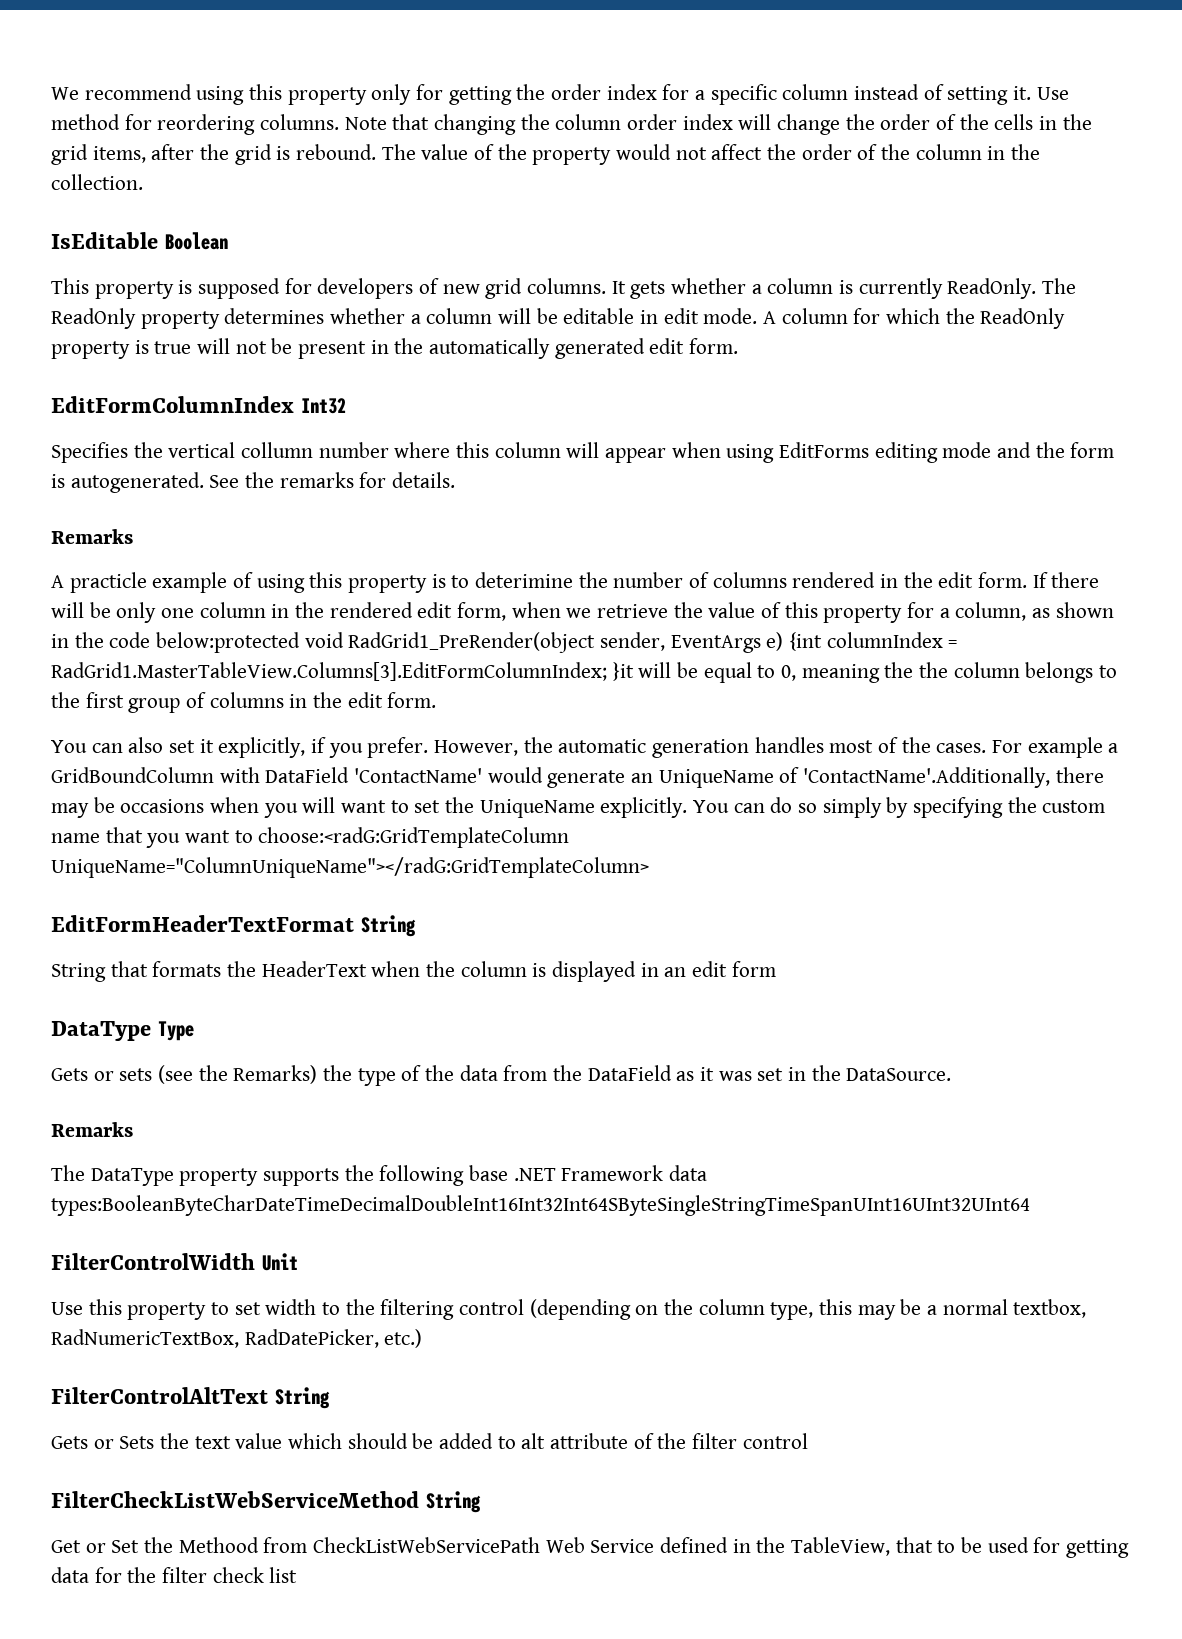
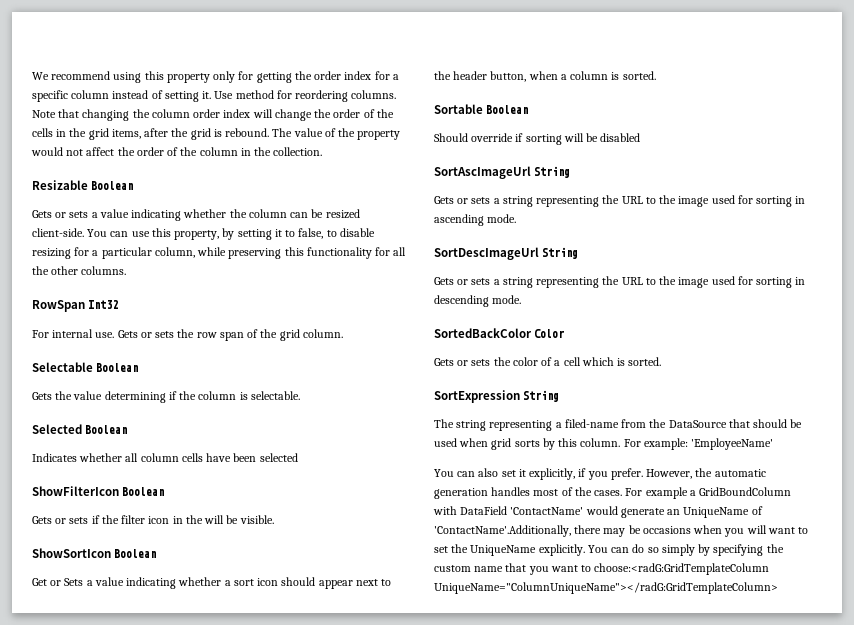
[51,232,228,250] [51,278,1077,299] [51,308,1066,329] [51,338,739,359] [51,396,346,414] [51,442,1115,463] [51,472,456,493] [51,529,133,544] [51,572,1100,593] [51,602,1114,623] [51,632,958,653] [51,662,1118,683] [51,692,437,713] IsEditable Boolean // This property is supposed for developers of new grid columns. It gets whether a column is currently ReadOnly. The ReadOnly property determines whether a column will be editable in edit mode. A column for which the ReadOnly property is true will not be present in the automatically generated edit form. // EditFormColumnIndex Int32 // Specifies the vertical collumn number where this column will appear when using EditForms editing mode and the form is autogenerated. See the remarks for details. // Remarks // A practicle example of using this property is to deterimine the number of columns rendered in the edit form. If there will be only one column in the rendered edit form, when we retrieve the value of this property for a column, as shown in the code below:protected void RadGrid1_PreRender(object sender, EventArgs e) {int columnIndex = RadGrid1.MasterTableView.Columns[3].EditFormColumnIndex; }it will be equal to 0, meaning the the column belongs to the first group of columns in the edit form. -> [32,180,134,190] [32,209,360,221] [32,228,375,240] [32,247,407,259] [32,266,127,275] [32,300,119,312] [32,329,343,341] [32,362,139,372] [32,391,300,403] [32,424,128,434] [32,453,298,462] [32,486,165,496] [32,515,274,524] [32,548,157,558] [32,577,392,589] [434,71,656,82] [434,104,529,114] [434,133,641,145] [434,166,571,179] [434,195,806,207] [434,214,517,226] [434,247,579,260] [434,276,806,288] [434,295,522,307] [434,328,565,338] [434,357,662,366] [434,390,560,403] [434,419,803,431] [434,438,774,450] Resizable Boolean // Gets or sets a value indicating whether the column can be resized client-side. You can use this property, by setting it to false, to disable resizing for a particular column, while preserving this functionality for all the other columns. // RowSpan Int32 // For internal use. Gets or sets the row span of the grid column. // Selectable Boolean // Gets the value determining if the column is selectable. // Selected Boolean // Indicates whether all column cells have been selected // ShowFilterIcon Boolean // Gets or sets if the filter icon in the will be visible. // ShowSortIcon Boolean // Get or Sets a value indicating whether a sort icon should appear next to the header button, when a column is sorted. // Sortable Boolean // Should override if sorting will be disabled // SortAscImageUrl String // Gets or sets a string representing the URL to the image used for sorting in ascending mode. // SortDescImageUrl String // Gets or sets a string representing the URL to the image used for sorting in descending mode. // SortedBackColor Color // Gets or sets the color of a cell which is sorted. // SortExpression String // The string representing a filed-name from the DataSource that should be used when grid sorts by this column. For example: 'EmployeeName'
[51,915,416,937] [51,961,776,982] [51,1021,194,1041] [51,1065,952,1086] [51,1122,133,1137] [51,1165,708,1186] [51,1195,1030,1216] [51,1253,298,1271] [51,1299,1087,1320] [51,1329,423,1348] [51,1387,330,1409] [51,1433,808,1449] [51,1491,481,1513] [51,1537,1130,1558] [51,1567,298,1583] // EditFormHeaderTextFormat String // String that formats the HeaderText when the column is displayed in an edit form // DataType Type // Gets or sets (see the Remarks) the type of the data from the DataField as it was set in the DataSource. // Remarks // The DataType property supports the following base .NET Framework data types:BooleanByteCharDateTimeDecimalDoubleInt16Int32Int64SByteSingleStringTimeSpanUInt16UInt32UInt64 // FilterControlWidth Unit // Use this property to set width to the filtering control (depending on the column type, this may be a normal textbox, RadNumericTextBox, RadDatePicker, etc.) // FilterControlAltText String // Gets or Sets the text value which should be added to alt attribute of the filter control // FilterCheckListWebServiceMethod String // Get or Set the Methood from CheckListWebServicePath Web Service defined in the TableView, that to be used for getting data for the filter check list -> (778, 588) none

